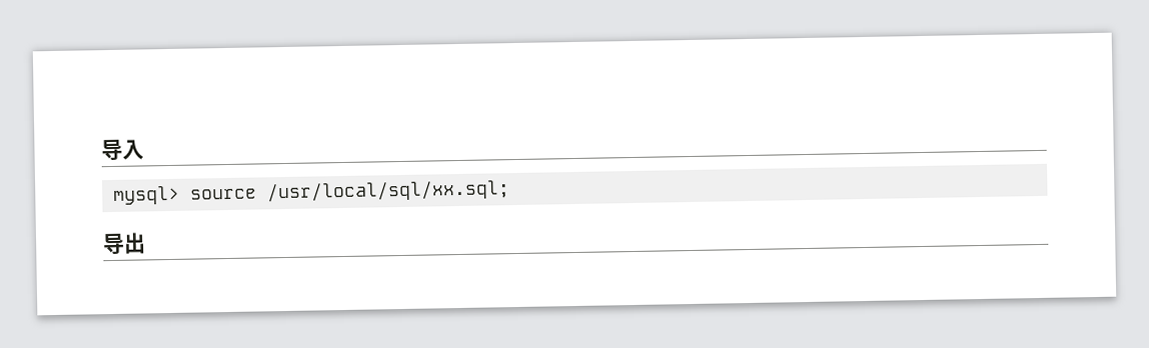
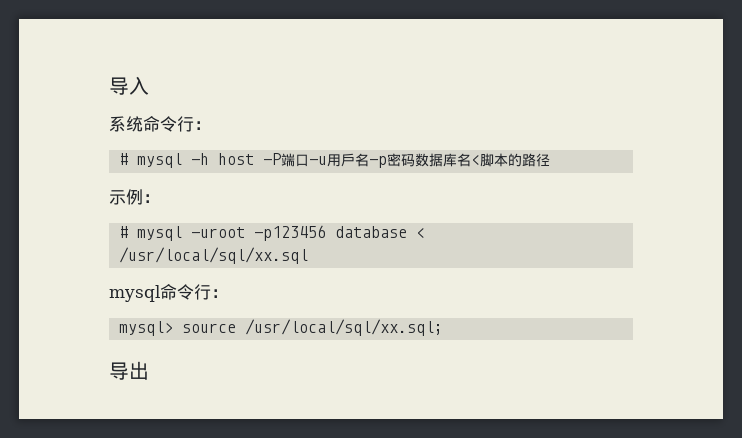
(144, 149) none -> [109,116,211,132] [119,153,551,168] [109,189,160,205] [119,225,426,241] [119,247,309,264] [109,284,228,302] // 系统命令行： // # mysql -h host -P端口-u用戶名-p密码数据库名<脚本的路径 // 示例： // # mysql -uroot -p123456 database < /usr/local/sql/xx.sql // mysql命令行：

